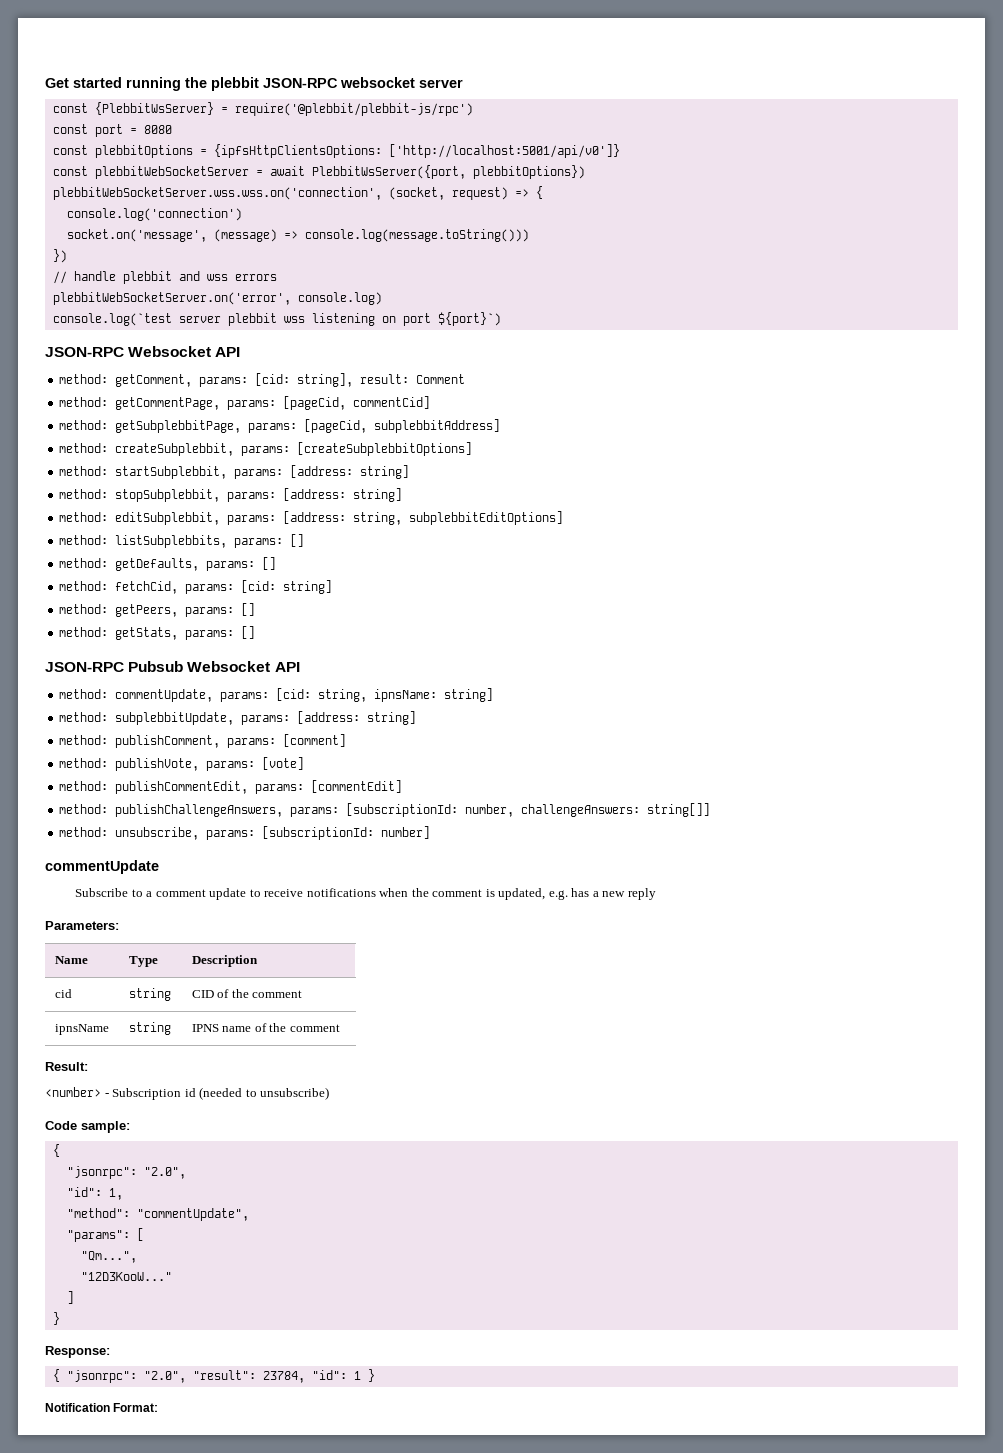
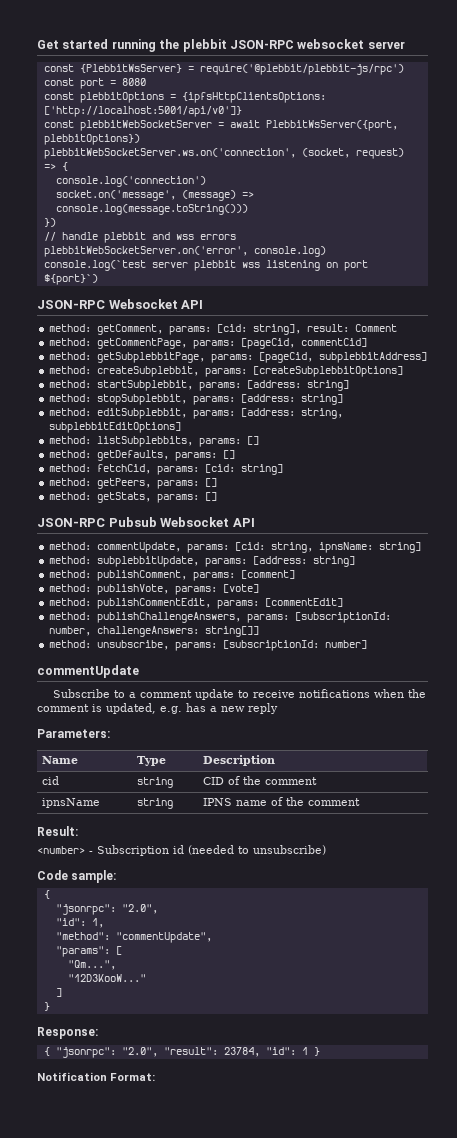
[52,187,382,200] plebbitWebSocketServer.wss.wss.on('connection', -> [43,148,296,159] plebbitWebSocketServer.ws.on('connection',

